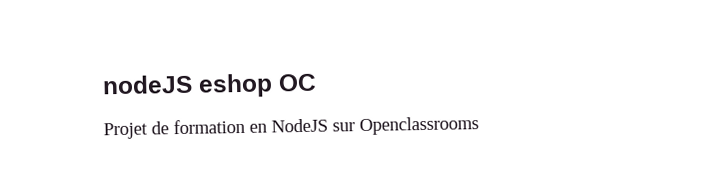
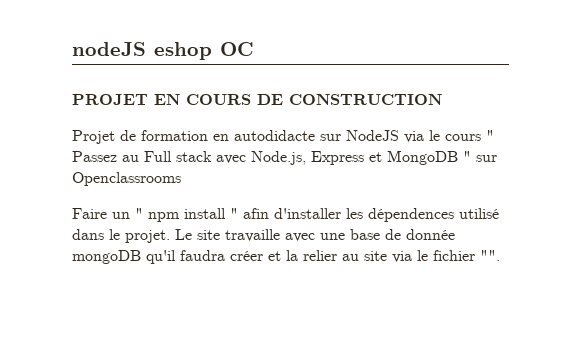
(317, 82) none -> [72,94,442,105] // PROJET EN COURS DE CONSTRUCTION
[271,116,479,136] NodeJS sur Openclassrooms -> [234,130,494,143] [72,150,497,165] [72,172,181,186] [72,208,499,222] [72,229,455,243] [72,250,500,264] autodidacte sur NodeJS via le cours " Passez au Full stack avec Node.js, Express et MongoDB " sur Openclassrooms // Faire un " npm install " afin d'installer les dépendences utilisé dans le projet. Le site travaille avec une base de donnée mongoDB qu'il faudra créer et la relier au site via le fichier "".

